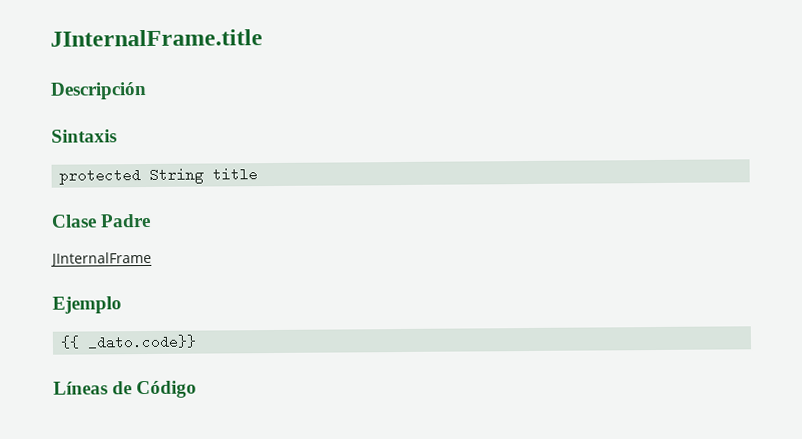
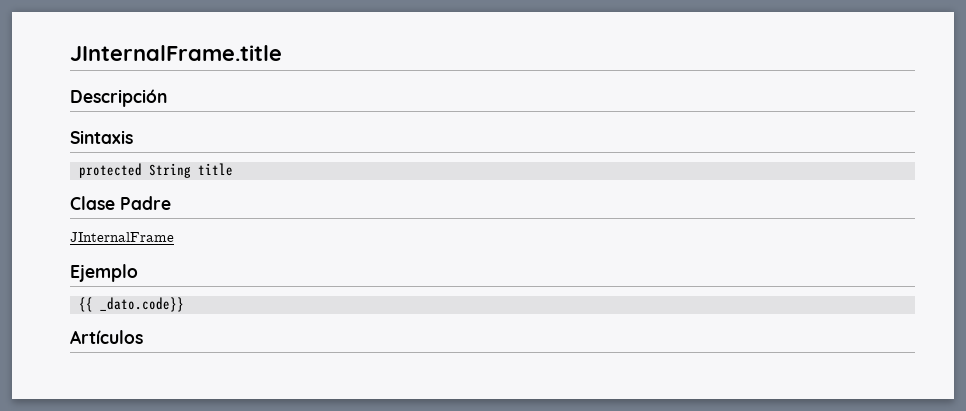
[53,380,198,399] Líneas de Código -> [70,330,143,344] Artículos

